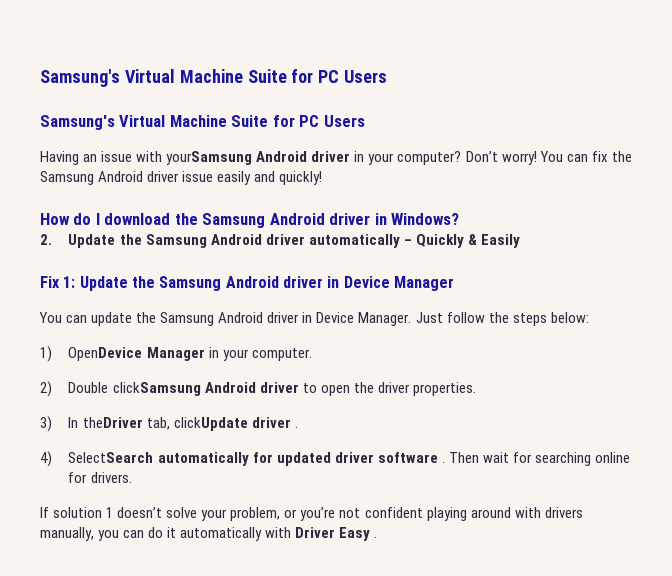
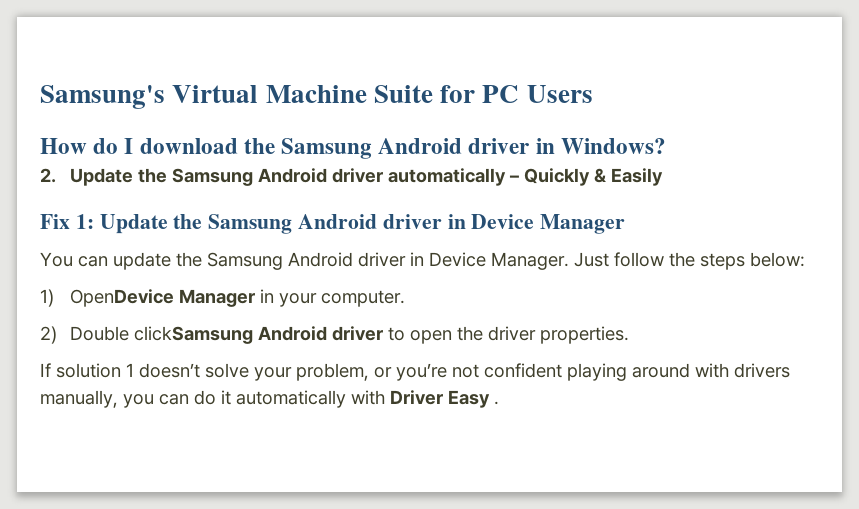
[40,69,388,87] [40,115,365,130] [40,151,632,165] [40,171,323,185] Samsung's Virtual Machine Suite for PC Users // Samsung's Virtual Machine Suite for PC Users // Having an issue with yourSamsung Android driver in your computer? Don’t worry! You can fix the Samsung Android driver issue easily and quickly! -> [40,85,593,109] Samsung's Virtual Machine Suite for PC Users
[40,416,298,432] [40,451,631,467] [68,472,132,483] // 3) In theDriver tab, clickUpdate driver . // 4) SelectSearch automatically for updated driver software . Then wait for searching online for drivers. -> (629, 335) none

